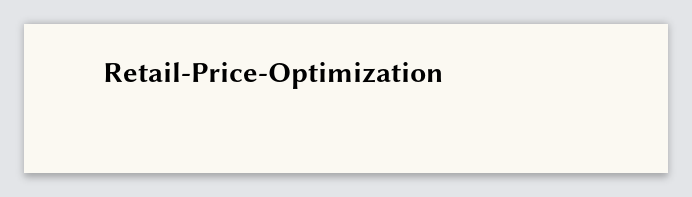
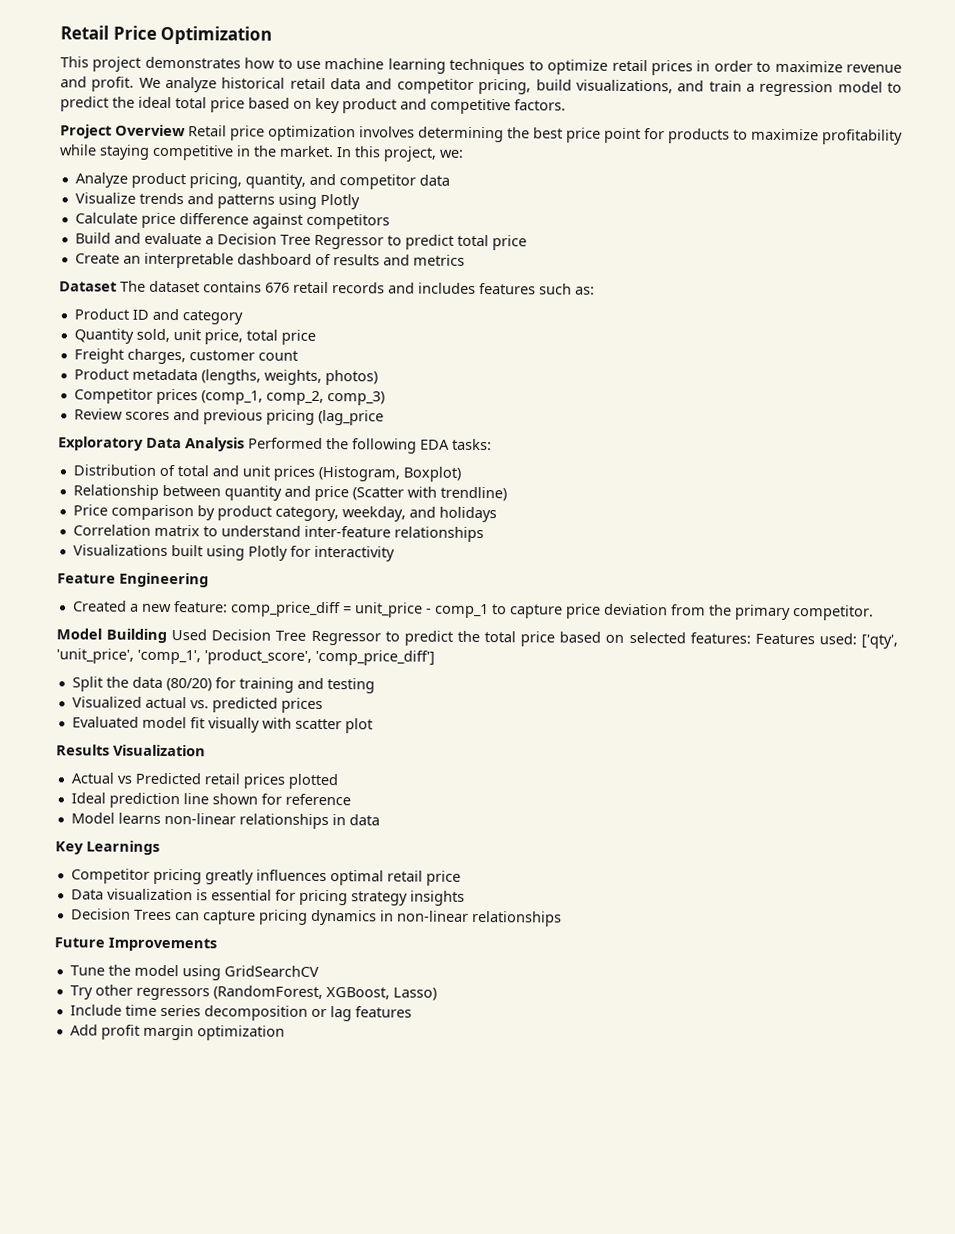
[103,62,443,89] Retail-Price-Optimization -> [60,25,273,45] [60,56,902,76] [60,76,903,97] [60,96,566,115] [60,124,903,145] [59,144,464,162] [74,172,450,190] [74,192,360,210] [74,212,390,230] [74,232,527,251] [74,252,465,269] [59,280,595,295] [73,308,243,325] [73,328,316,345] [73,348,298,365] [73,368,378,386] [73,388,385,406] [73,408,384,426] [58,436,492,454] [72,464,461,482] [72,484,507,502] [72,504,497,523] [72,524,484,543] [72,544,395,562] [57,572,209,588] [72,600,874,621] [56,628,899,649] [56,648,435,666] [71,676,375,694] [71,696,323,714] [71,716,373,734] [56,744,206,757] [70,772,338,790] [70,792,351,809] [70,812,380,830] [55,840,160,855] [70,868,461,886] [70,888,465,906] [70,908,562,927] [54,937,217,952] [69,964,319,981] [69,984,437,1001] [69,1004,412,1022] [69,1024,285,1041] Retail Price Optimization // This project demonstrates how to use machine learning techniques to optimize retail prices in order to maximize revenue and profit. We analyze historical retail data and competitor pricing, build visualizations, and train a regression model to predict the ideal total price based on key product and competitive factors. // Project Overview Retail price optimization involves determining the best price point for products to maximize profitability while staying competitive in the market. In this project, we: // Analyze product pricing, quantity, and competitor data // Visualize trends and patterns using Plotly // Calculate price difference against competitors // Build and evaluate a Decision Tree Regressor to predict total price // Create an interpretable dashboard of results and metrics // Dataset The dataset contains 676 retail records and includes features such as: // Product ID and category // Quantity sold, unit price, total price // Freight charges, customer count // Product metadata (lengths, weights, photos) // Competitor prices (comp_1, comp_2, comp_3) // Review scores and previous pricing (lag_price // Exploratory Data Analysis Performed the following EDA tasks: // Distribution of total and unit prices (Histogram, Boxplot) // Relationship between quantity and price (Scatter with trendline) // Price comparison by product category, weekday, and holidays // Correlation matrix to understand inter-feature relationships // Visualizations built using Plotly for interactivity // Feature Engineering // Created a new feature: comp_price_diff = unit_price - comp_1 to capture price deviation from the primary competitor. // Model Building Used Decision Tree Regressor to predict the total price based on selected features: Features used: ['qty', 'unit_price', 'comp_1', 'product_score', 'comp_price_diff'] // Split the data (80/20) for training and testing // Visualized actual vs. predicted prices // Evaluated model fit visually with scatter plot // Results Visualization // Actual vs Predicted retail prices plotted // Ideal prediction line shown for reference // Model learns non-linear relationships in data // Key Learnings // Competitor pricing greatly influences optimal retail price // Data visualization is essential for pricing strategy insights // Decision Trees can capture pricing dynamics in non-linear relationships // Future Improvements // Tune the model using GridSearchCV // Try other regressors (RandomForest, XGBoost, Lasso) // Include time series decomposition or lag features // Add profit margin optimization

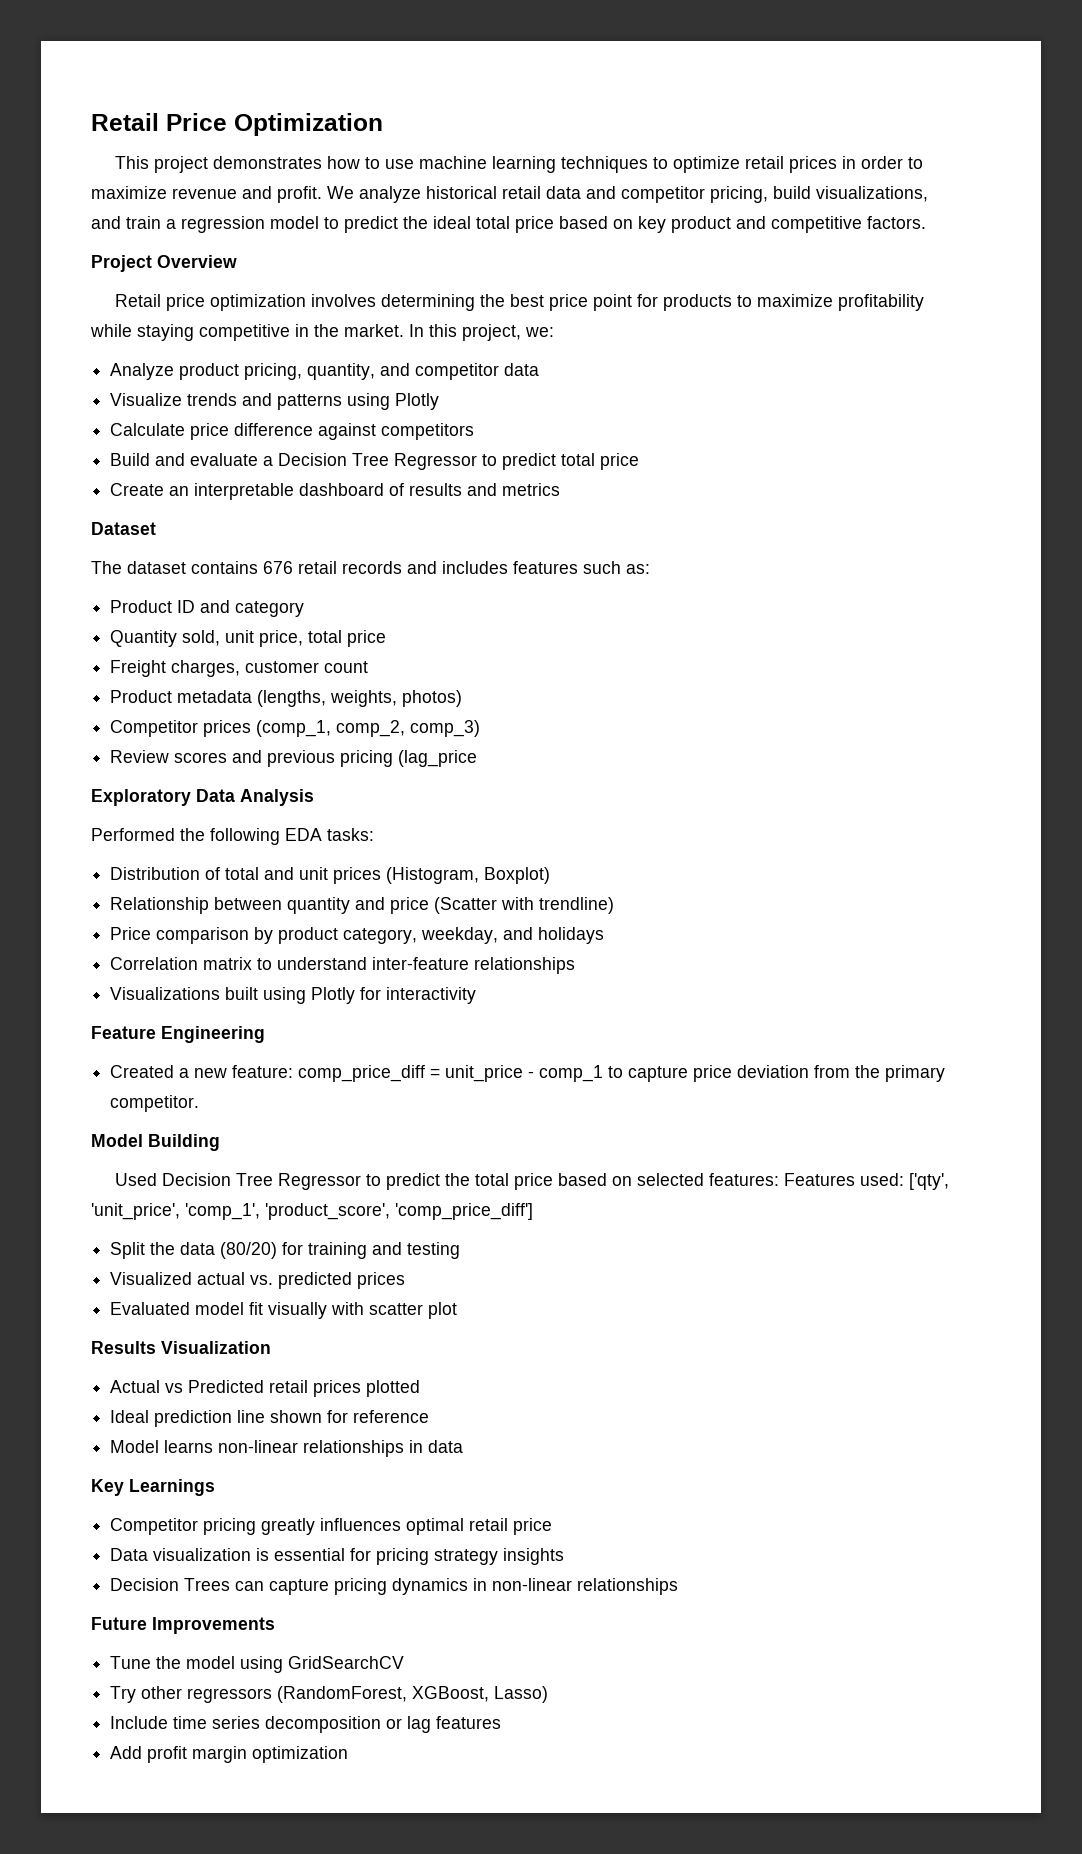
(186, 130) none -> (237, 261) //
(117, 286) none -> (156, 528) //
(245, 444) none -> (314, 797) //
(168, 636) none -> (220, 1142) //

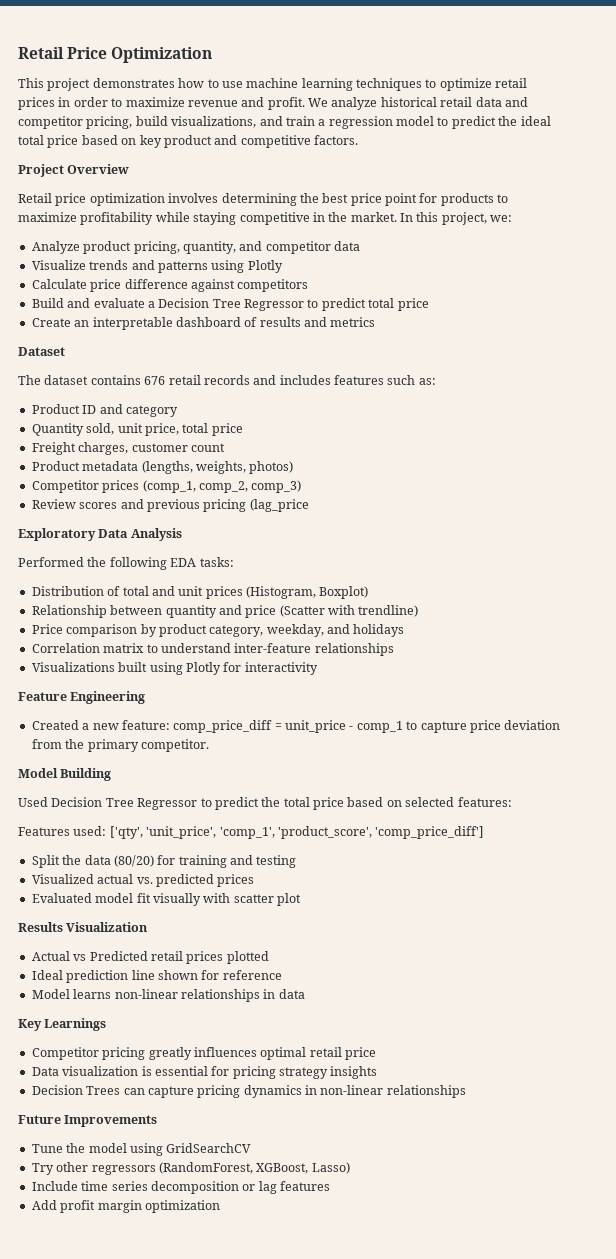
(780, 1179) none -> (512, 802) //

